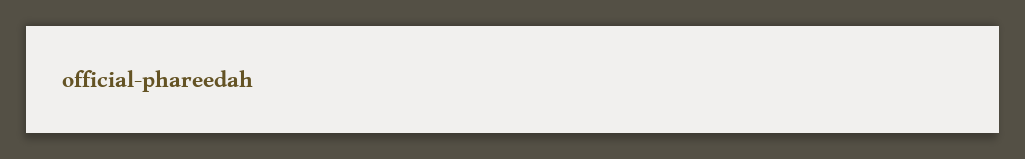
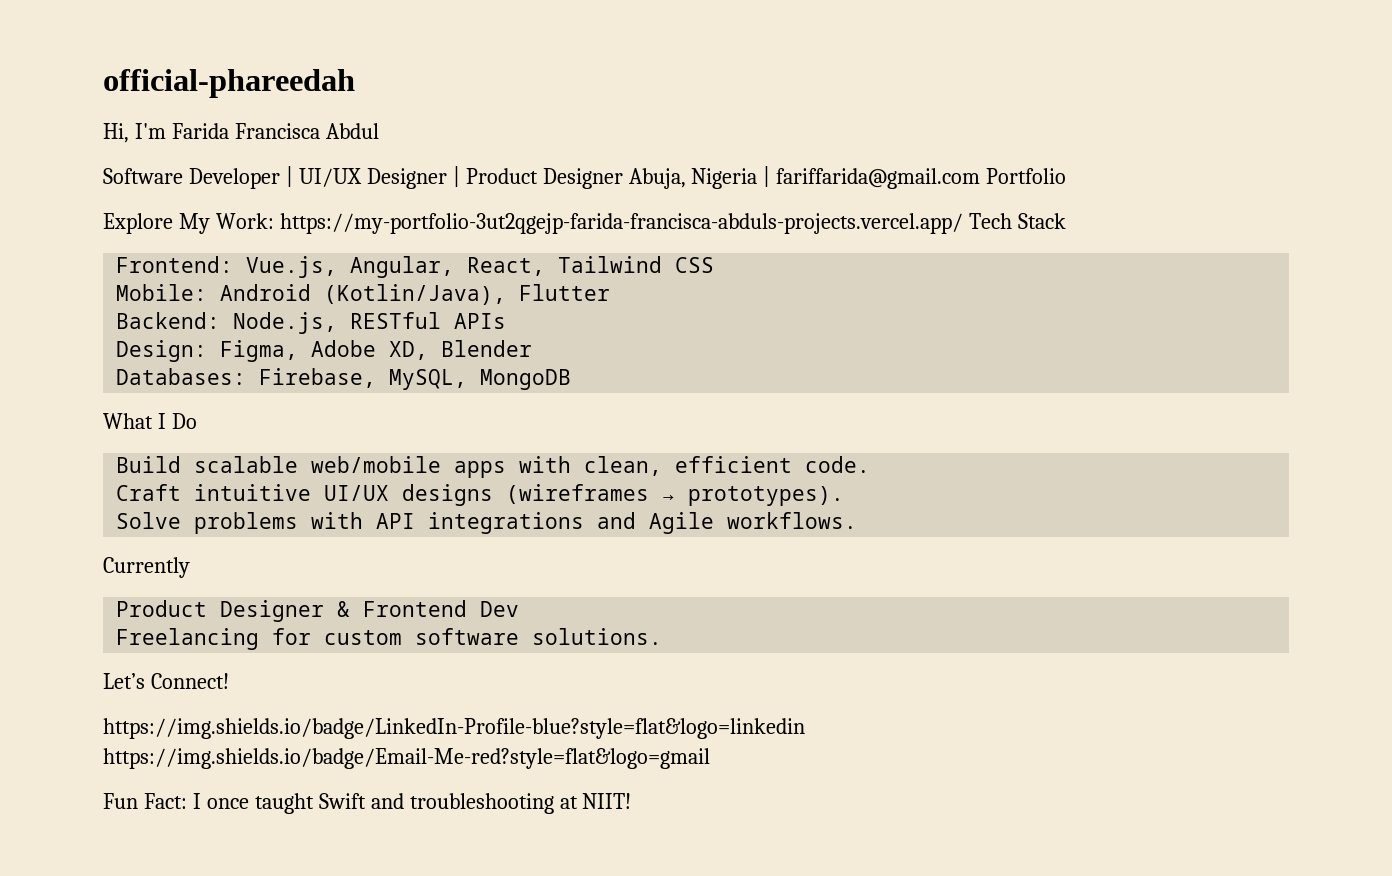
(253, 81) none -> [103,123,379,143] [103,166,1067,189] [103,213,1066,234] [116,256,715,278] [116,284,611,305] [116,312,507,334] [116,340,533,362] [116,368,572,390] [103,413,197,429] [116,456,871,478] [116,484,845,506] [116,512,858,534] [103,557,190,578] [116,600,520,622] [116,628,663,650] [103,673,229,689] [103,718,805,739] [103,748,710,769] [103,793,632,814] // Hi, I'm Farida Francisca Abdul // Software Developer | UI/UX Designer | Product Designer Abuja, Nigeria | fariffarida@gmail.com Portfolio // Explore My Work: https://my-portfolio-3ut2qgejp-farida-francisca-abduls-projects.vercel.app/ Tech Stack // Frontend: Vue.js, Angular, React, Tailwind CSS // Mobile: Android (Kotlin/Java), Flutter // Backend: Node.js, RESTful APIs // Design: Figma, Adobe XD, Blender // Databases: Firebase, MySQL, MongoDB // What I Do // Build scalable web/mobile apps with clean, efficient code. // Craft intuitive UI/UX designs (wireframes → prototypes). // Solve problems with API integrations and Agile workflows. // Currently // Product Designer & Frontend Dev // Freelancing for custom software solutions. // Let’s Connect! // https://img.shields.io/badge/LinkedIn-Profile-blue?style=flat&logo=linkedin https://img.shields.io/badge/Email-Me-red?style=flat&logo=gmail // Fun Fact: I once taught Swift and troubleshooting at NIIT!

